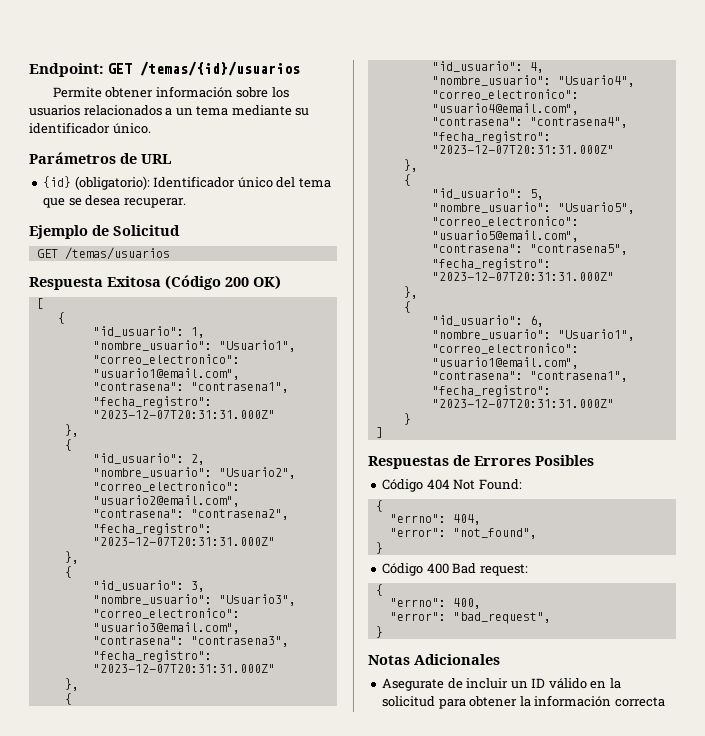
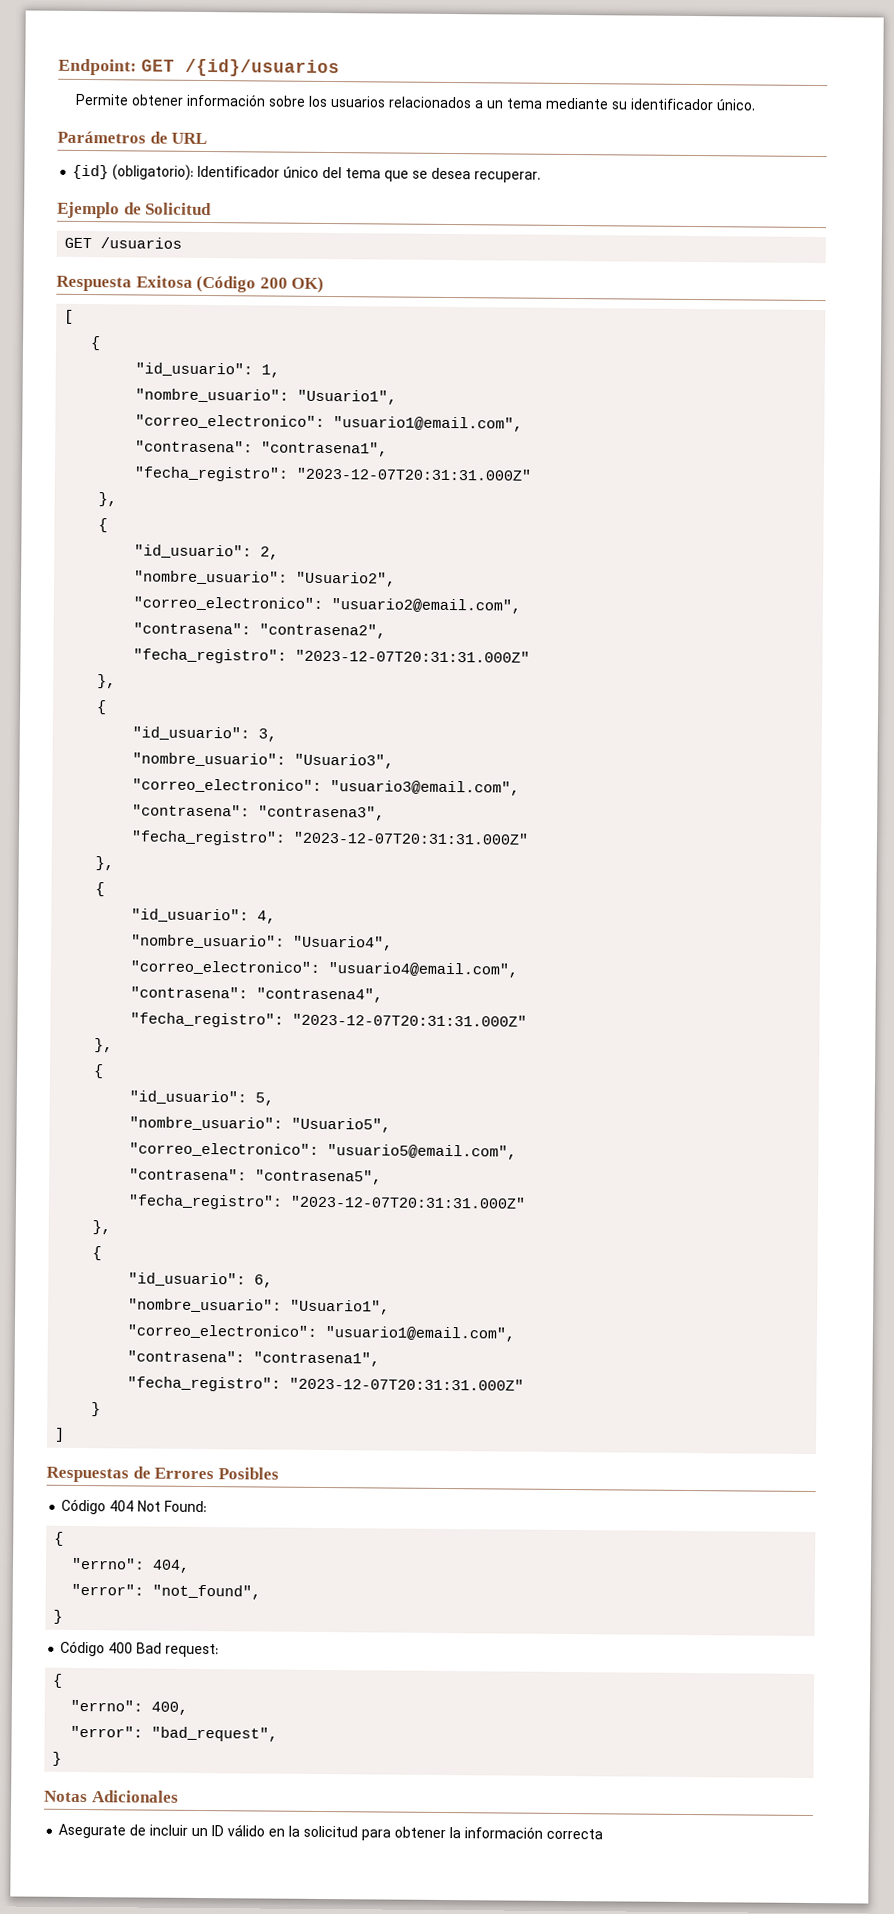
[140,61,301,76] /temas/{id}/usuarios -> [184,58,340,78] /{id}/usuarios
[64,247,170,260] /temas/usuarios -> [100,237,183,249] /usuarios

